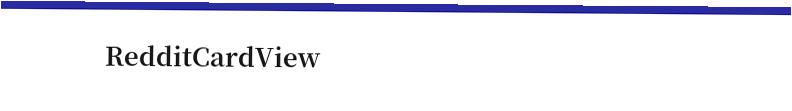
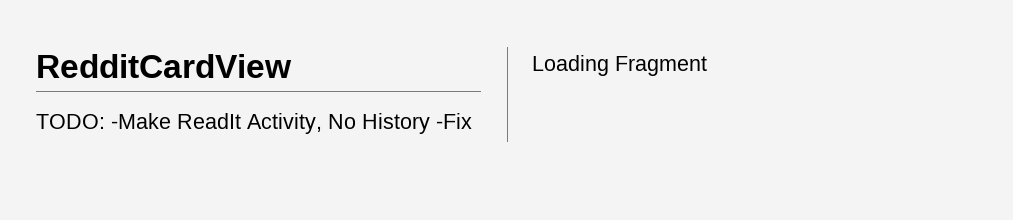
(322, 56) none -> [36,113,472,134] [532,55,707,76] // TODO: -Make ReadIt Activity, No History -Fix Loading Fragment

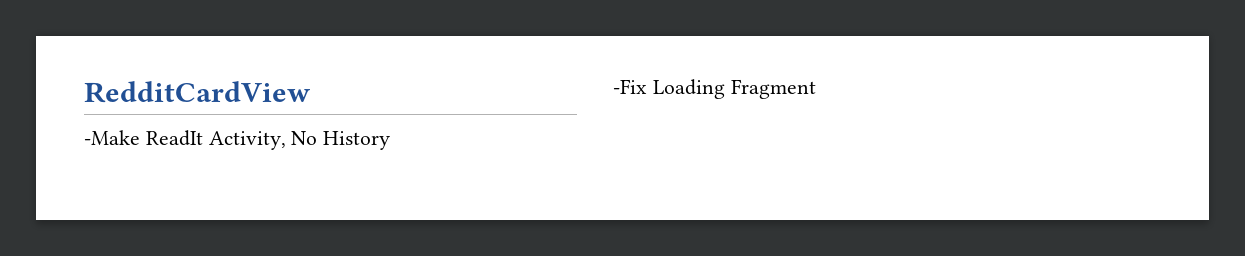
[36,114,105,129] TODO: -> (311, 92) none
(430, 123) none -> (391, 140) //

